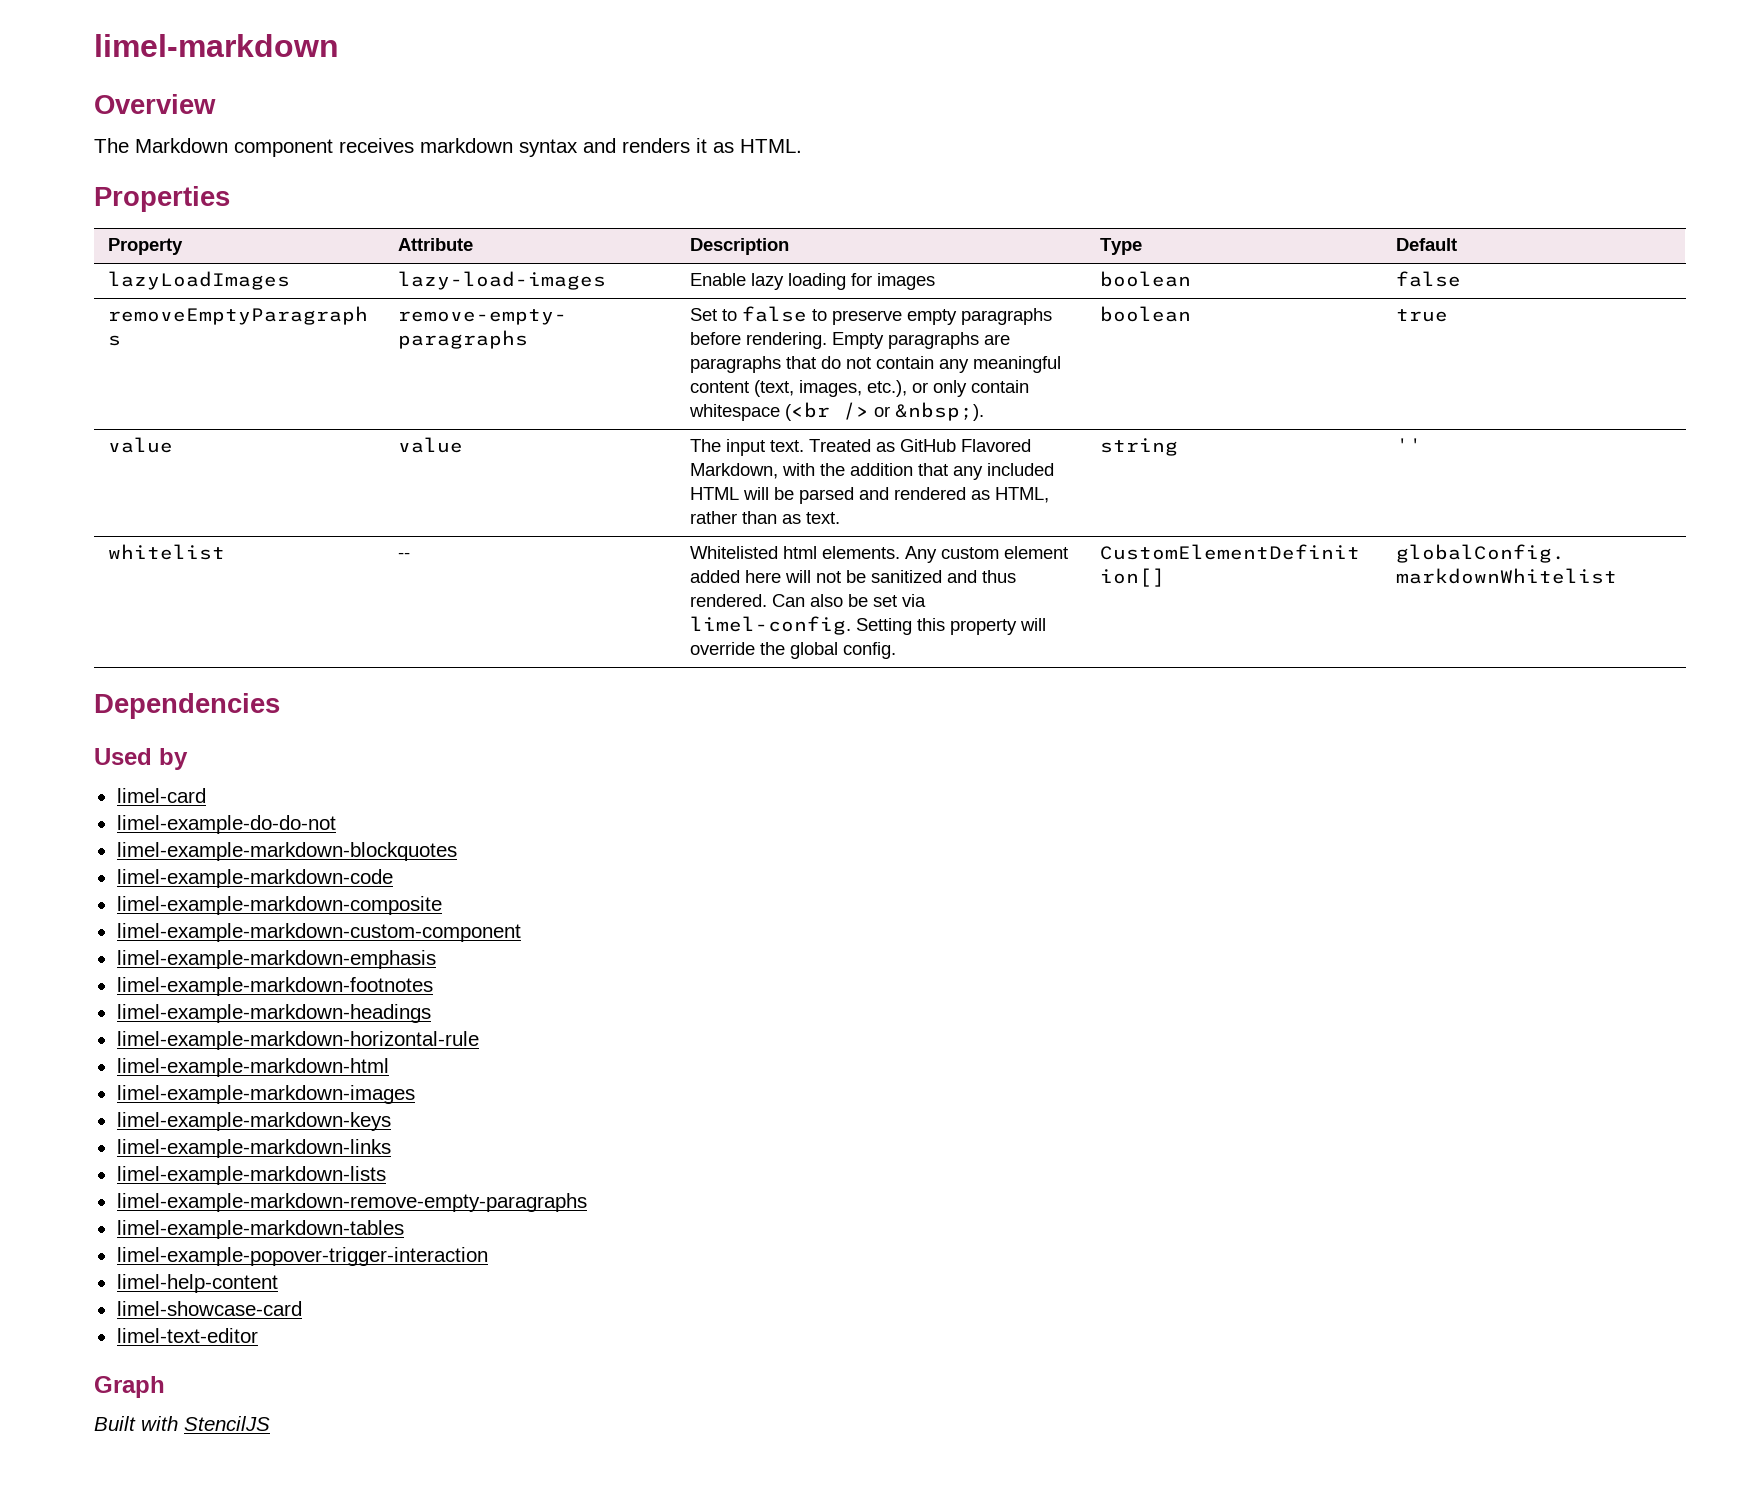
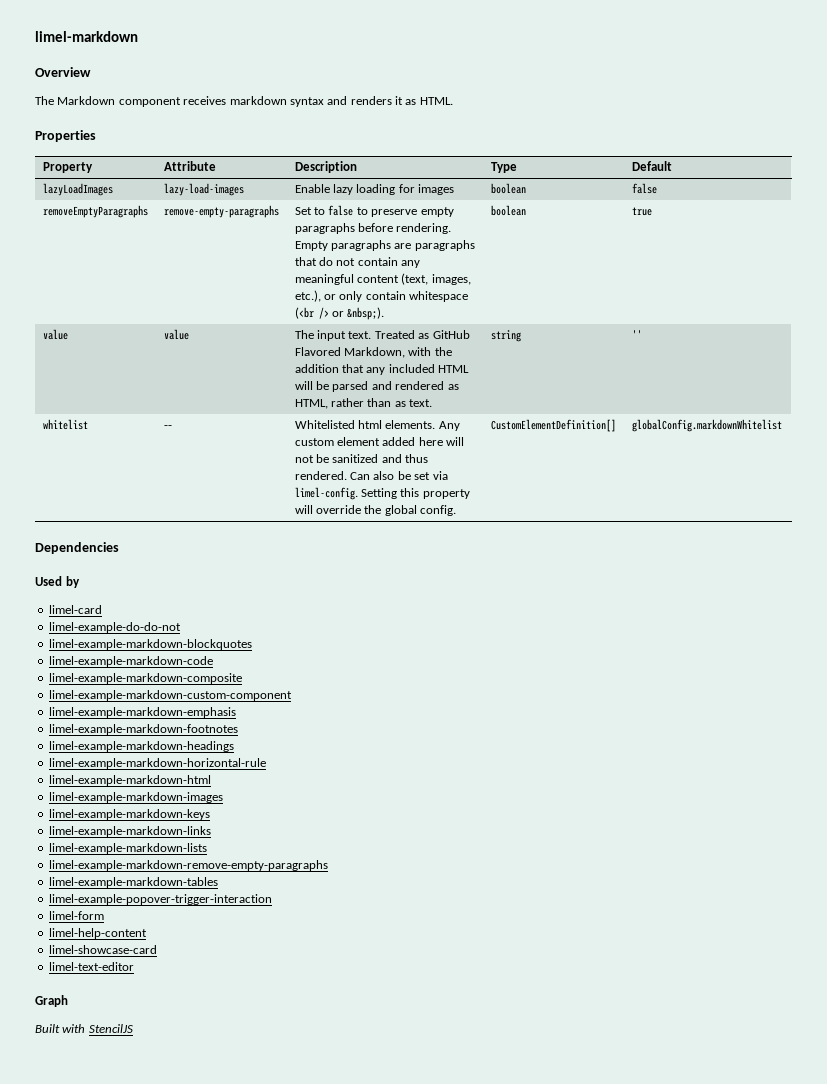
(488, 1256) none -> [48,911,104,920] // limel-form

